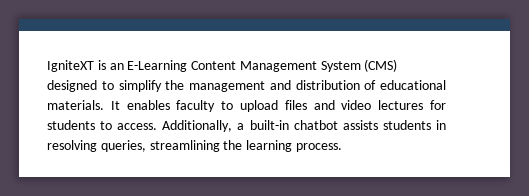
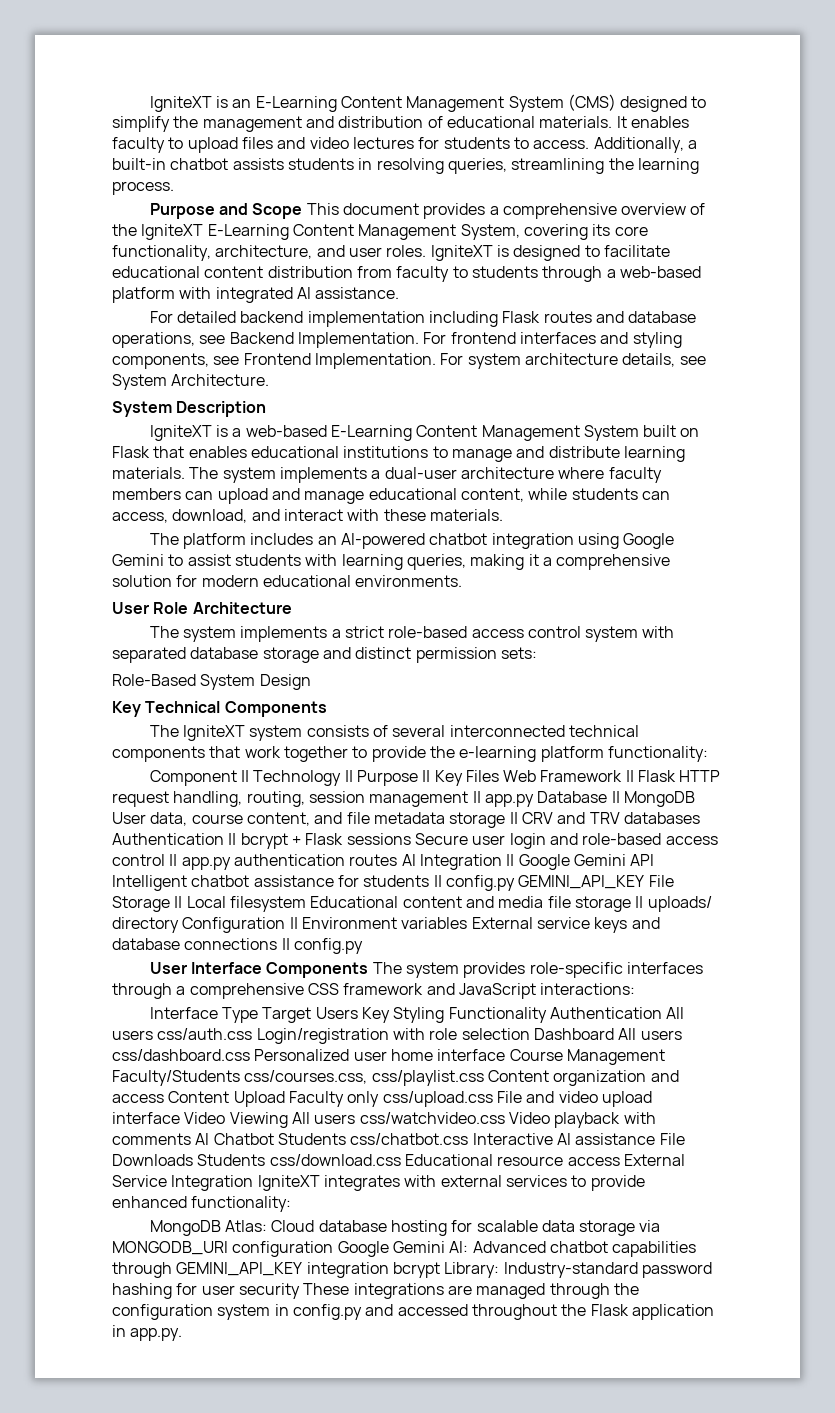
(342, 147) none -> [149,203,706,219] [112,224,648,240] [112,245,670,261] [112,266,701,282] [112,287,400,303] [149,311,697,327] [112,332,682,348] [112,353,706,369] [112,374,270,390] [112,401,267,417] [149,425,700,441] [112,446,685,462] [112,467,662,483] [112,488,670,504] [112,509,503,523] [149,533,675,549] [112,554,671,570] [112,575,463,587] [112,602,292,614] [149,626,675,642] [112,647,537,663] [112,674,311,690] [112,701,327,717] [149,725,639,741] [112,746,708,762] [149,770,721,786] [112,791,695,807] [112,812,700,828] [112,833,718,849] [112,854,655,870] [112,875,674,891] [112,896,712,912] [112,917,660,933] [112,938,363,954] [149,962,703,978] [112,983,636,999] [149,1007,685,1023] [112,1028,682,1044] [112,1049,665,1065] [112,1070,679,1086] [112,1091,652,1107] [112,1112,656,1128] [112,1133,685,1145] [112,1154,685,1166] [112,1175,645,1191] [112,1196,292,1212] [149,1220,661,1236] [112,1241,697,1257] [112,1262,712,1278] [112,1283,639,1299] [112,1304,714,1320] [112,1325,183,1341] // Purpose and Scope This document provides a comprehensive overview of the IgniteXT E-Learning Content Management System, covering its core functionality, architecture, and user roles. IgniteXT is designed to facilitate educational content distribution from faculty to students through a web-based platform with integrated AI assistance. // For detailed backend implementation including Flask routes and database operations, see Backend Implementation. For frontend interfaces and styling components, see Frontend Implementation. For system architecture details, see System Architecture. // System Description // IgniteXT is a web-based E-Learning Content Management System built on Flask that enables educational institutions to manage and distribute learning materials. The system implements a dual-user architecture where faculty members can upload and manage educational content, while students can access, download, and interact with these materials. // The platform includes an AI-powered chatbot integration using Google Gemini to assist students with learning queries, making it a comprehensive solution for modern educational environments. // User Role Architecture // The system implements a strict role-based access control system with separated database storage and distinct permission sets: // Role-Based System Design // Key Technical Components // The IgniteXT system consists of several interconnected technical components that work together to provide the e-learning platform functionality: // Component || Technology || Purpose || Key Files Web Framework || Flask HTTP request handling, routing, session management || app.py Database || MongoDB User data, course content, and file metadata storage || CRV and TRV databases Authentication || bcrypt + Flask sessions Secure user login and role-based access control || app.py authentication routes AI Integration || Google Gemini API Intelligent chatbot assistance for students || config.py GEMINI_API_KEY File Storage || Local filesystem Educational content and media file storage || uploads/ directory Configuration || Environment variables External service keys and database connections || config.py // User Interface Components The system provides role-specific interfaces through a comprehensive CSS framework and JavaScript interactions: // Interface Type Target Users Key Styling Functionality Authentication All users css/auth.css Login/registration with role selection Dashboard All users css/dashboard.css Personalized user home interface Course Management Faculty/Students css/courses.css, css/playlist.css Content organization and access Content Upload Faculty only css/upload.css File and video upload interface Video Viewing All users css/watchvideo.css Video playback with comments AI Chatbot Students css/chatbot.css Interactive AI assistance File Downloads Students css/download.css Educational resource access External Service Integration IgniteXT integrates with external services to provide enhanced functionality: // MongoDB Atlas: Cloud database hosting for scalable data storage via MONGODB_URI configuration Google Gemini AI: Advanced chatbot capabilities through GEMINI_API_KEY integration bcrypt Library: Industry-standard password hashing for user security These integrations are managed through the configuration system in config.py and accessed throughout the Flask application in app.py.

